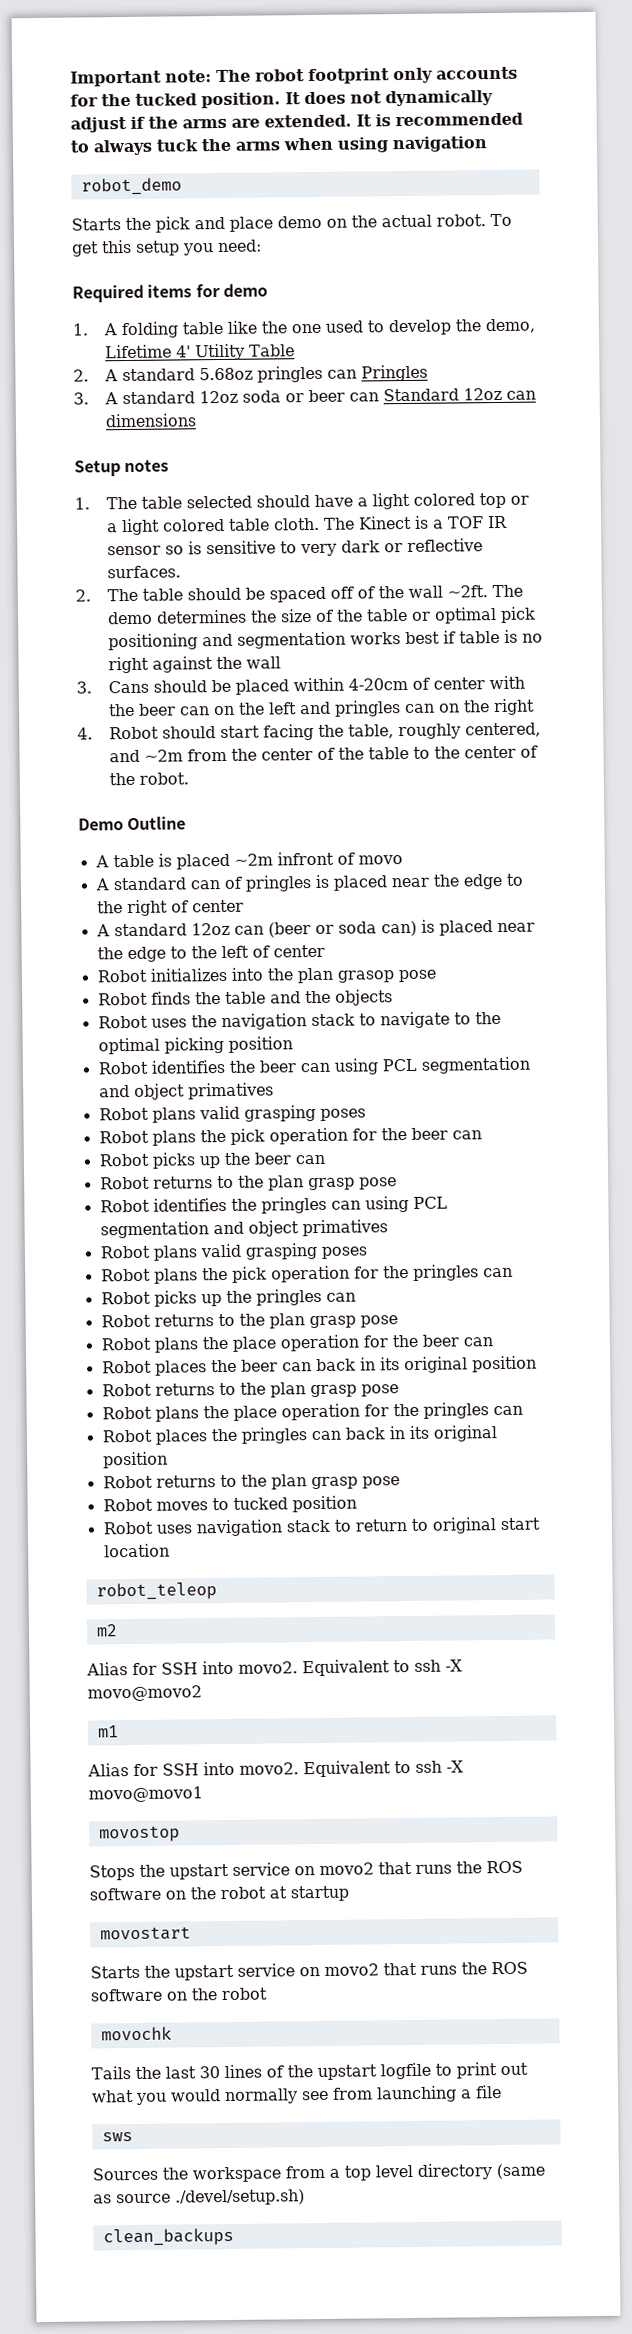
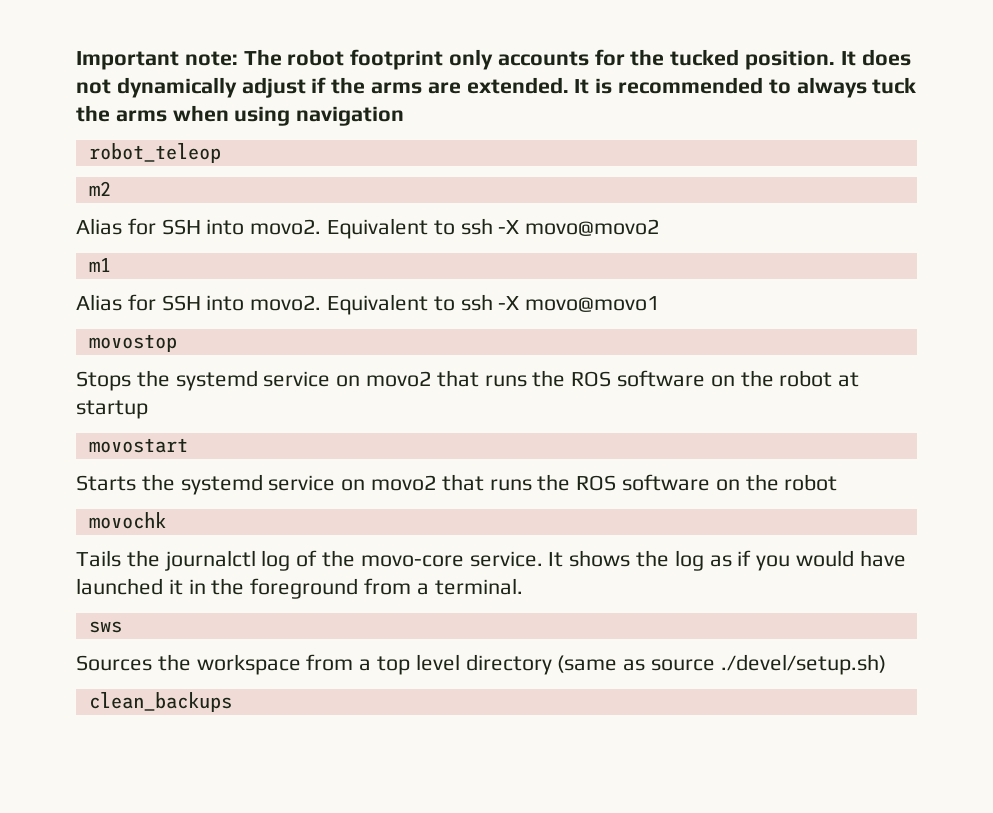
[80,177,182,196] [71,213,512,233] [71,239,262,257] [72,283,268,303] [72,318,535,339] [104,343,295,361] [73,364,428,383] [73,387,536,405] [104,413,196,428] [74,459,170,477] [74,492,529,510] [106,515,508,536] [106,538,483,557] [106,565,181,579] [75,584,523,603] [106,606,536,625] [107,629,543,651] [107,656,281,674] [76,675,525,695] [107,698,535,717] [77,722,541,741] [108,745,538,763] [108,772,189,786] [78,816,187,831] [94,851,403,870] [94,873,523,892] [96,899,244,917] [95,919,535,938] [96,944,325,963] [96,967,437,984] [97,989,393,1006] [97,1011,501,1031] [97,1036,293,1055] [97,1056,530,1075] [98,1082,274,1100] [98,1105,366,1123] [98,1127,482,1146] [98,1152,325,1169] [99,1175,397,1191] [99,1196,448,1214] [99,1219,388,1239] [99,1242,367,1261] [100,1264,513,1284] [100,1288,356,1307] [100,1313,398,1329] [100,1334,493,1353] [101,1355,537,1376] [101,1382,399,1398] [101,1402,523,1422] [101,1425,497,1445] [102,1451,168,1469] [102,1474,400,1490] [102,1495,357,1513] [102,1517,540,1537] [103,1543,170,1558] // robot_demo // Starts the pick and place demo on the actual robot. To get this setup you need: // Required items for demo // 1. A folding table like the one used to develop the demo, Lifetime 4' Utility Table // 2. A standard 5.68oz pringles can Pringles // 3. A standard 12oz soda or beer can Standard 12oz can dimensions // Setup notes // 1. The table selected should have a light colored top or a light colored table cloth. The Kinect is a TOF IR sensor so is sensitive to very dark or reflective surfaces. // 2. The table should be spaced off of the wall ~2ft. The demo determines the size of the table or optimal pick positioning and segmentation works best if table is no right against the wall // 3. Cans should be placed within 4-20cm of center with the beer can on the left and pringles can on the right // 4. Robot should start facing the table, roughly centered, and ~2m from the center of the table to the center of the robot. // Demo Outline // A table is placed ~2m infront of movo // A standard can of pringles is placed near the edge to the right of center // A standard 12oz can (beer or soda can) is placed near the edge to the left of center // Robot initializes into the plan grasop pose // Robot finds the table and the objects // Robot uses the navigation stack to navigate to the optimal picking position // Robot identifies the beer can using PCL segmentation and object primatives // Robot plans valid grasping poses // Robot plans the pick operation for the beer can // Robot picks up the beer can // Robot returns to the plan grasp pose // Robot identifies the pringles can using PCL segmentation and object primatives // Robot plans valid grasping poses // Robot plans the pick operation for the pringles can // Robot picks up the pringles can // Robot returns to the plan grasp pose // Robot plans the place operation for the beer can // Robot places the beer can back in its original position // Robot returns to the plan grasp pose // Robot plans the place operation for the pringles can // Robot places the pringles can back in its original position // Robot returns to the plan grasp pose // Robot moves to tucked position // Robot uses navigation stack to return to original start location -> (405, 116) none
[169,1863,229,1880] upstart -> [175,370,258,391] systemd
[174,1964,234,1981] upstart -> [180,474,263,495] systemd
[164,2062,528,2081] [91,2085,502,2106] last 30 lines of the upstart logfile to print out what you would normally see from launching a file -> [164,550,906,571] [76,578,523,599] journalctl log of the movo-core service. It shows the log as if you would have launched it in the foreground from a terminal.

